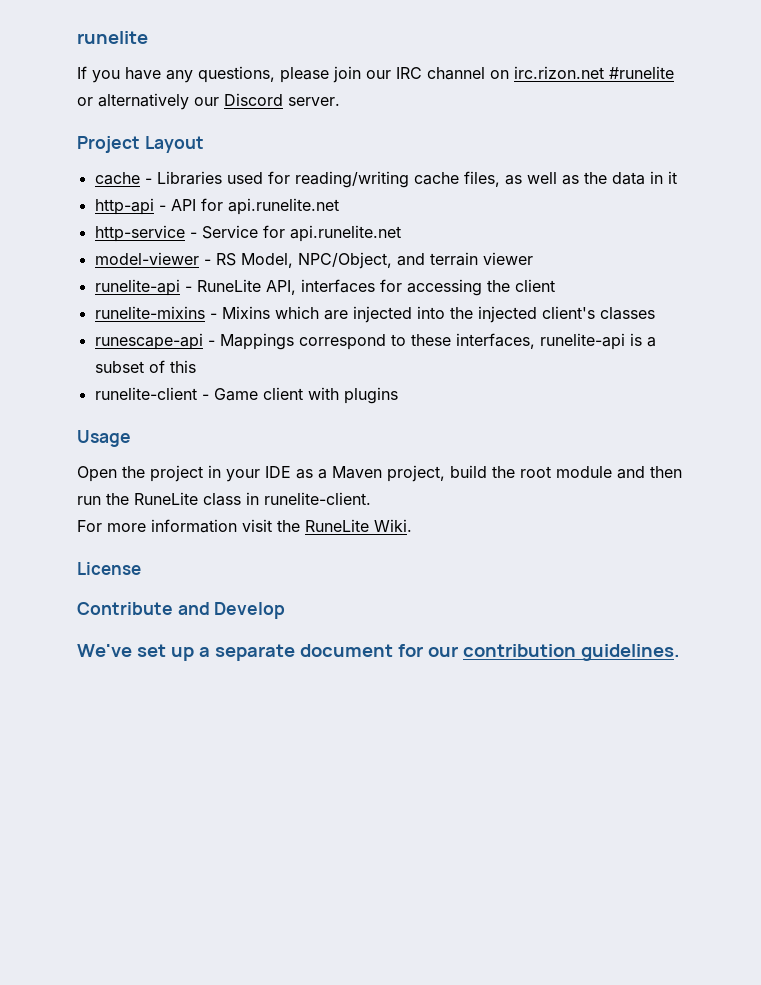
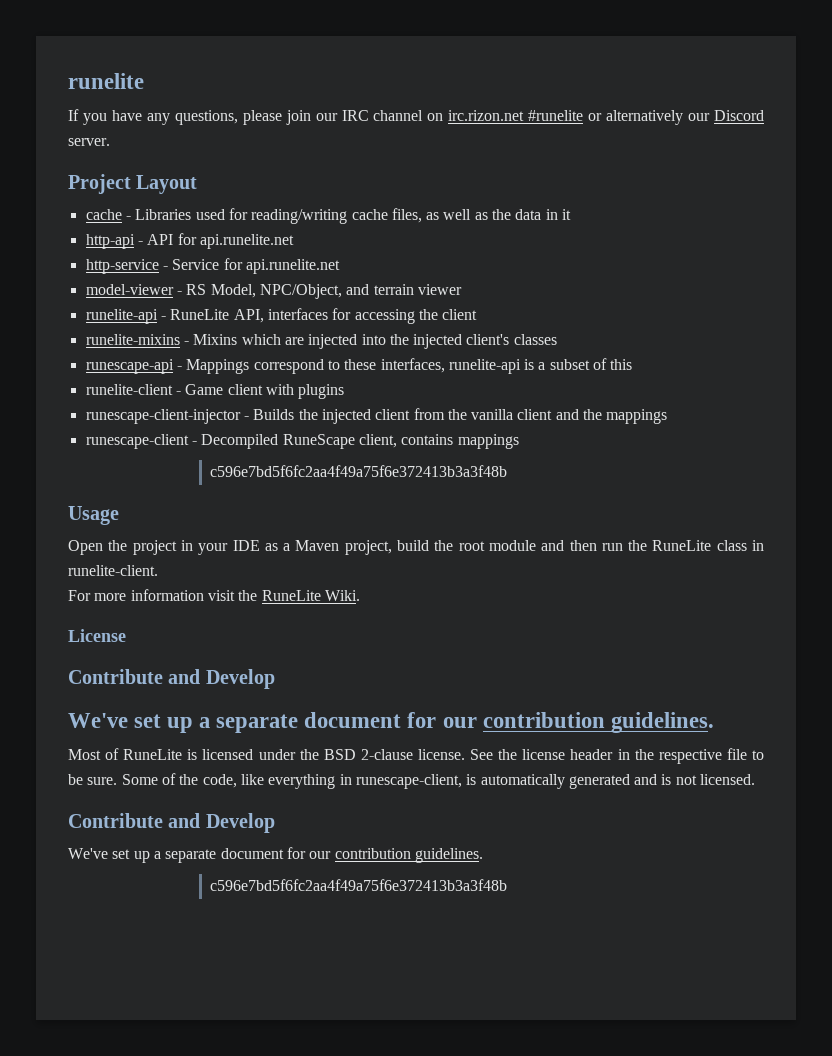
(398, 395) none -> [85,408,668,424] [85,434,519,449] [210,465,508,477] // runescape-client-injector - Builds the injected client from the vanilla client and the mappings // runescape-client - Decompiled RuneScape client, contains mappings // c596e7bd5f6fc2aa4f49a75f6e372413b3a3f48b
(680, 652) none -> [68,748,764,764] [68,773,756,789] [68,813,275,833] [68,847,483,863] [210,879,508,891] // Most of RuneLite is licensed under the BSD 2-clause license. See the license header in the respective file to be sure. Some of the code, like everything in runescape-client, is automatically generated and is not licensed. // Contribute and Develop // We've set up a separate document for our contribution guidelines. // c596e7bd5f6fc2aa4f49a75f6e372413b3a3f48b

